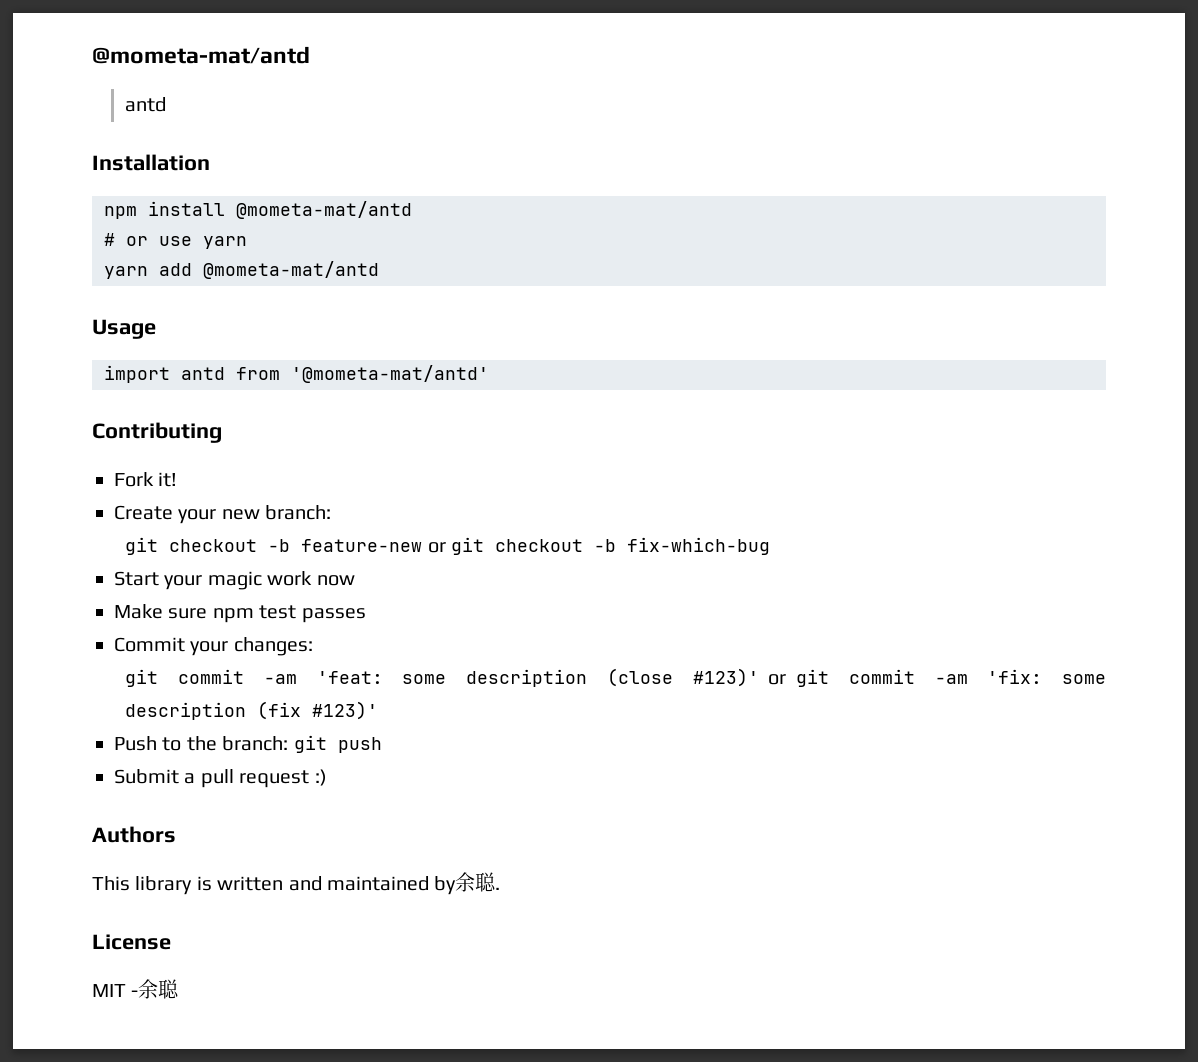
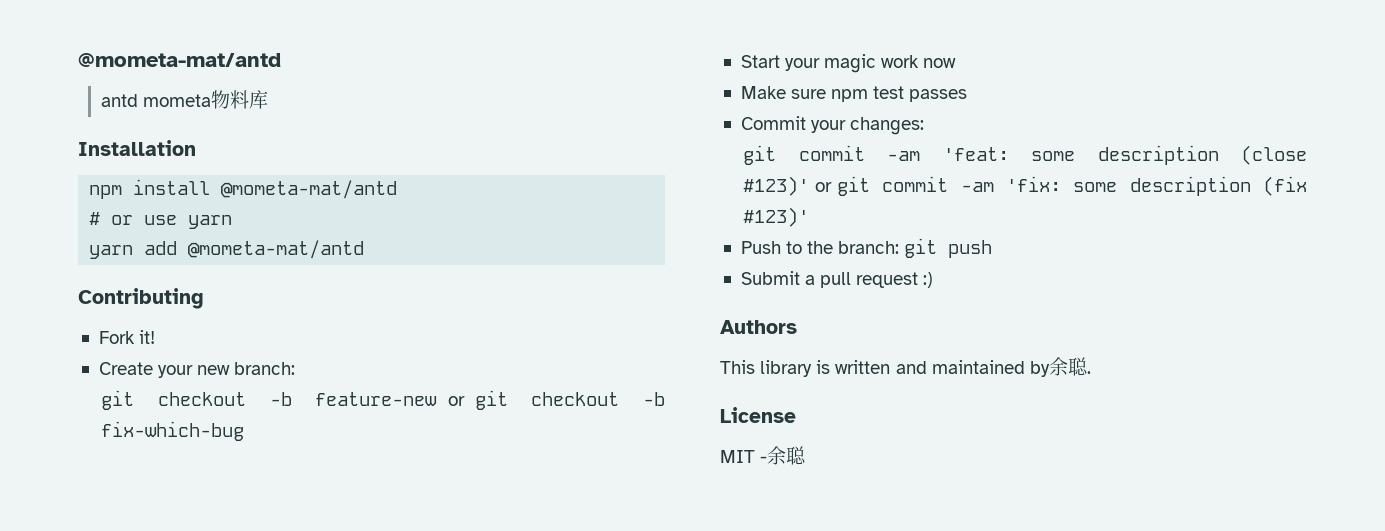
(167, 104) none -> [143,90,269,109] mometa物料库
[92,319,156,339] [104,365,489,383] // Usage // import antd from '@mometa-mat/antd' -> (365, 249) none

